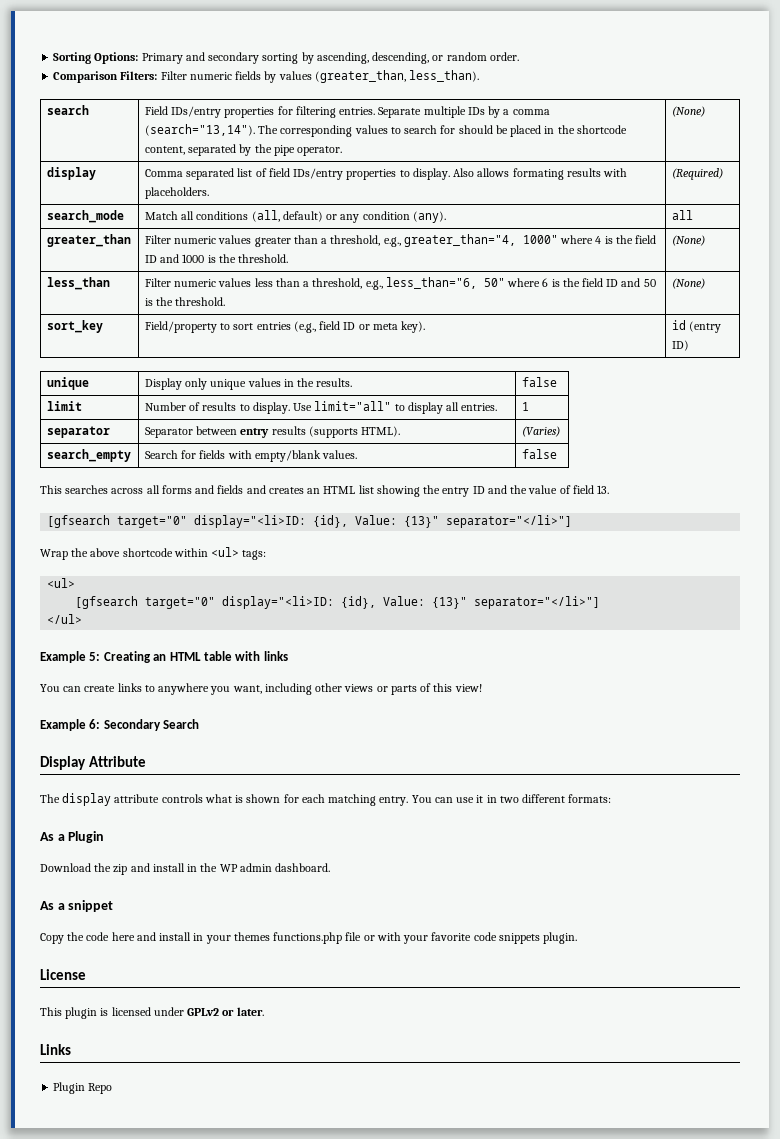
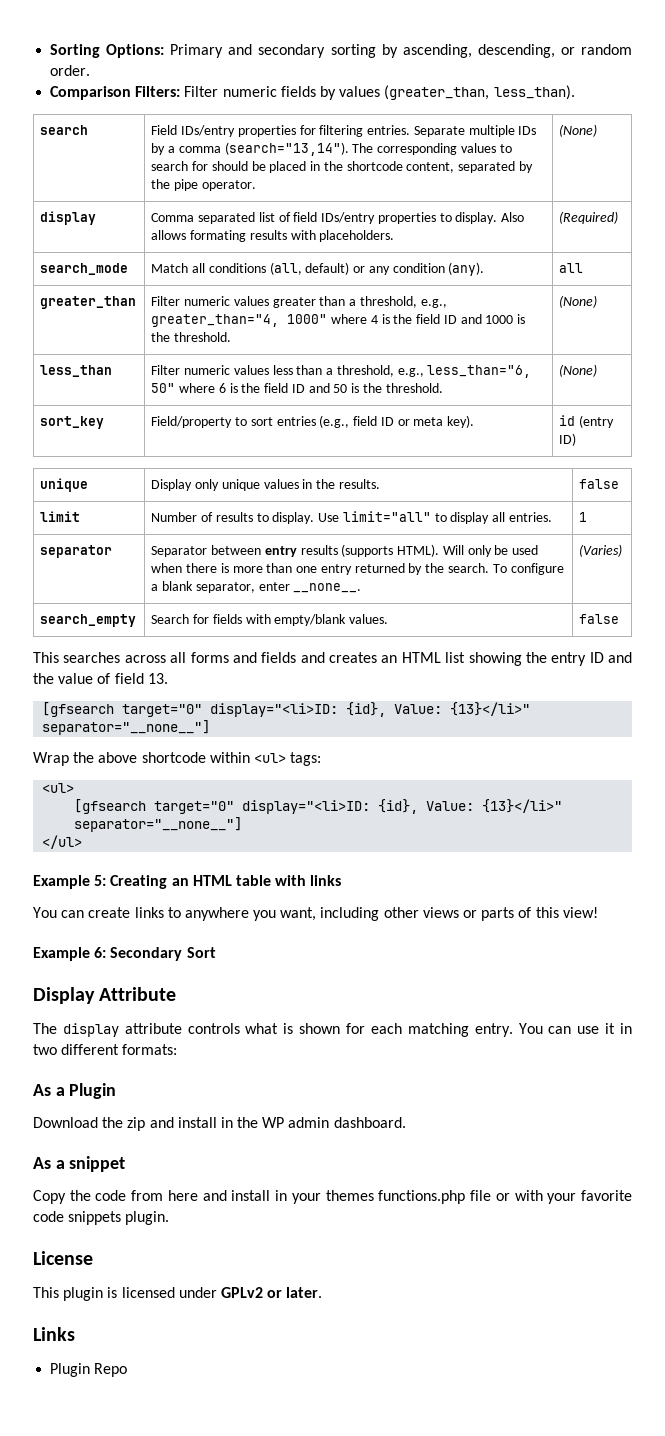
(401, 431) none -> [442,545,539,557] [151,563,564,575] [151,581,362,593] Will only be used when there is more than one entry returned by the search. To configure a blank separator, enter __none__.
[404,515,573,528] {13}" separator="</li>"] -> [450,702,531,716] [42,720,211,735] {13}</li>" separator="__none__"]
[432,596,601,609] {13}" separator="</li>"] -> [482,799,563,813] [74,817,243,832] {13}</li>" separator="__none__"]
[163,719,200,729] Search -> [186,947,216,958] Sort
(110, 936) none -> [131,1190,164,1201] from

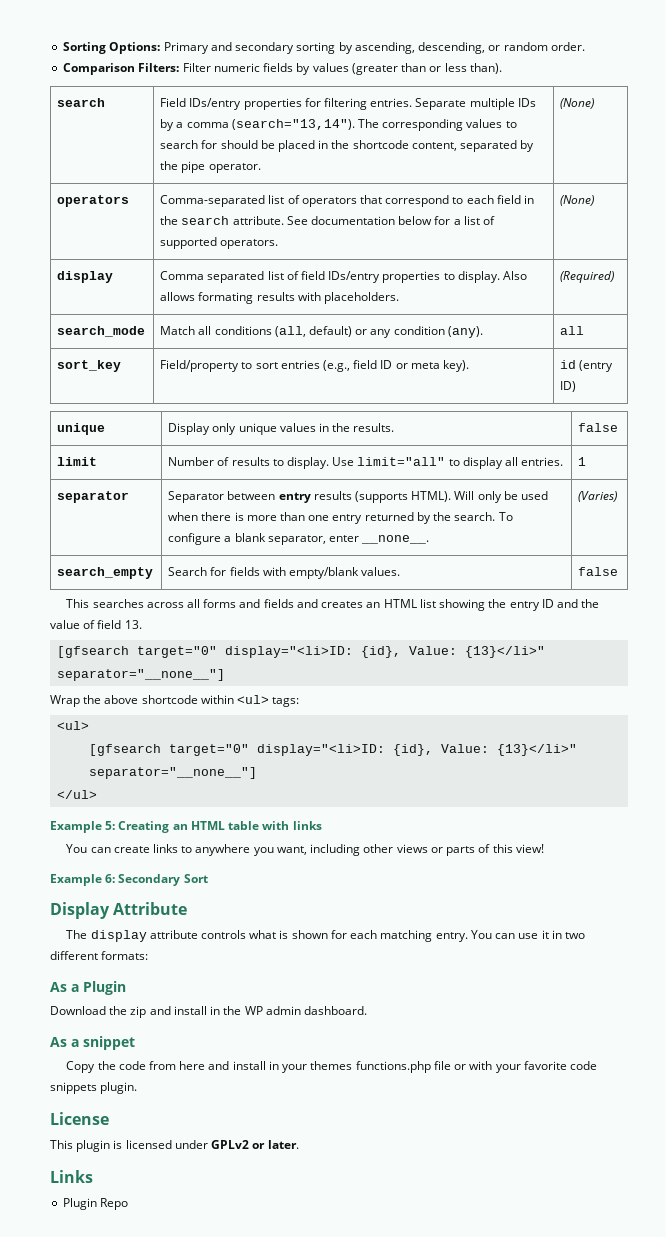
[384,85,575,100] (greater_than, less_than). -> [351,63,502,75] (greater than or less than).
(598, 130) none -> [57,195,130,207] [160,195,535,207] [160,216,496,225] [160,237,279,249] [560,195,595,206] // operators | Comma-separated list of operators that correspond to each field in the search attribute. See documentation below for a list of supported operators. | (None)
[40,296,137,309] [151,296,447,308] [151,314,526,327] [151,332,232,342] [559,295,598,308] [40,365,113,377] [151,365,532,378] [151,383,443,393] [559,364,598,377] // greater_than | Filter numeric values greater than a threshold, e.g., greater_than="4, 1000" where 4 is the field ID and 1000 is the threshold. | (None) // less_than | Filter numeric values less than a threshold, e.g., less_than="6, 50" where 6 is the field ID and 50 is the threshold. | (None) -> (585, 330) none

